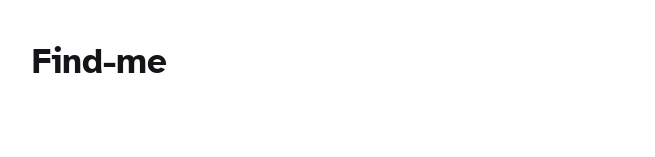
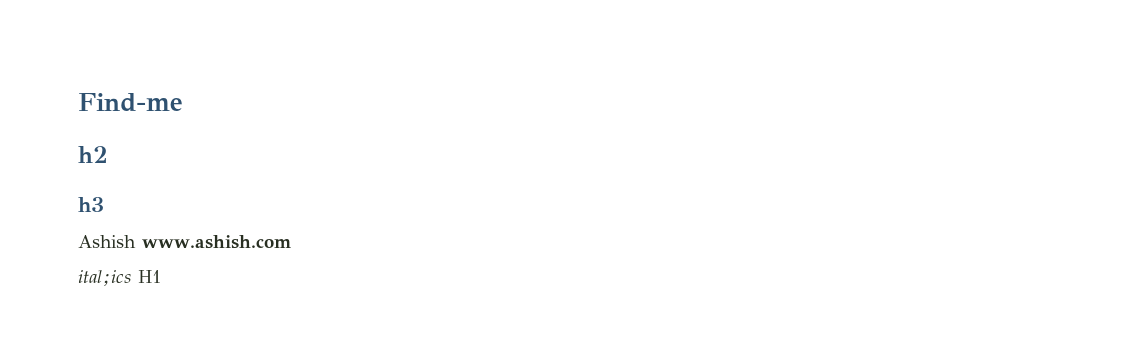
(167, 59) none -> [78,146,108,163] [78,197,104,212] [78,235,291,249] [78,270,161,286] // h2 // h3 // Ashish www.ashish.com // ital;ics H1

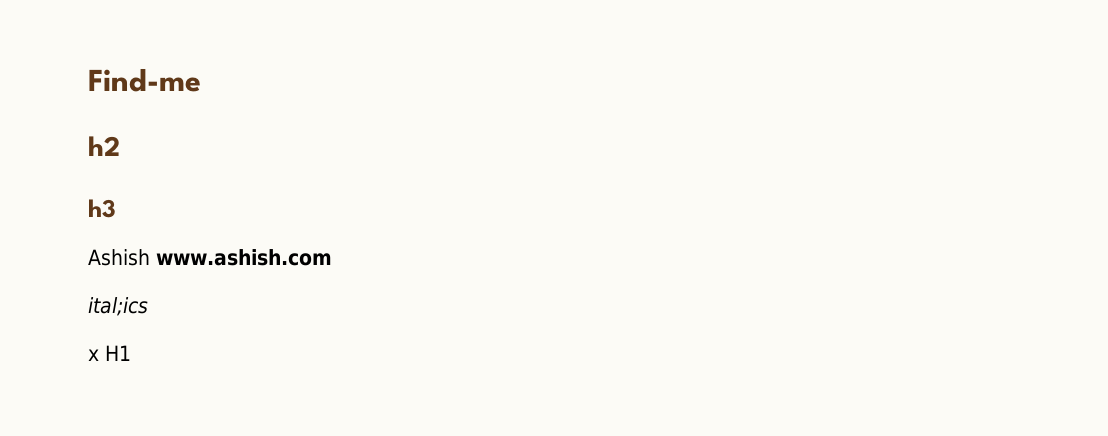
(131, 278) none -> [88,349,99,361] // x

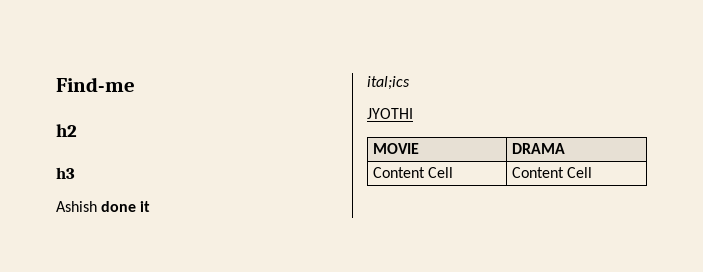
[156,249,332,266] www.ashish.com -> [101,201,151,212] done it
[88,345,131,361] x H1 -> [367,108,413,119] [373,143,420,154] [512,143,566,154] [373,167,454,178] [512,167,593,178] JYOTHI // MOVIE | DRAMA // Content Cell | Content Cell

